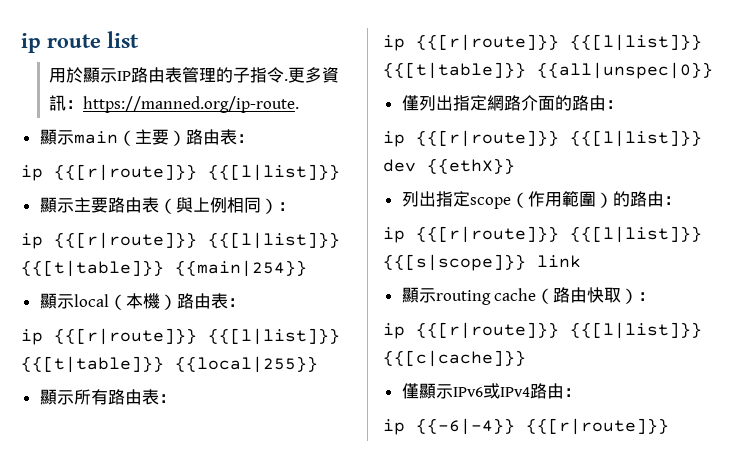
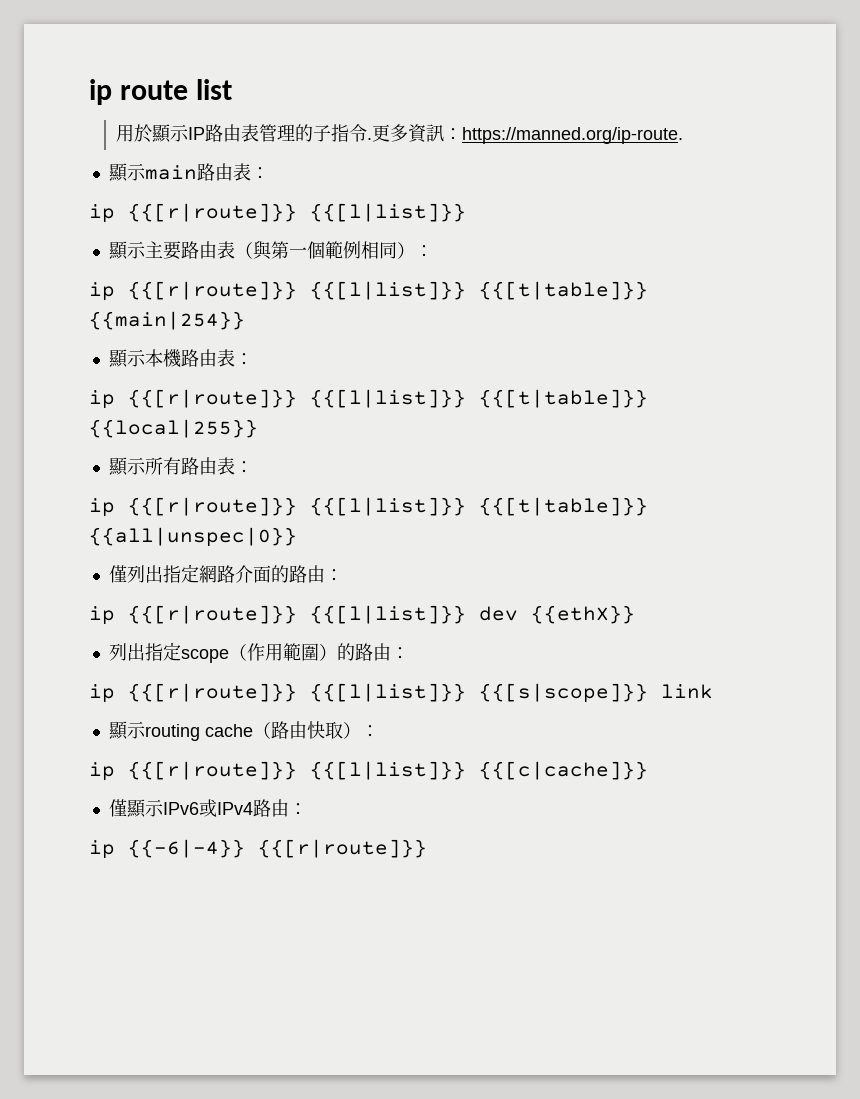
[117,129,186,146] （主要） -> (197, 172) none
[192,197,210,212] 上 -> [270,241,343,259] 第一個範
[73,293,177,310] local（本機） -> [144,349,182,368] 本機

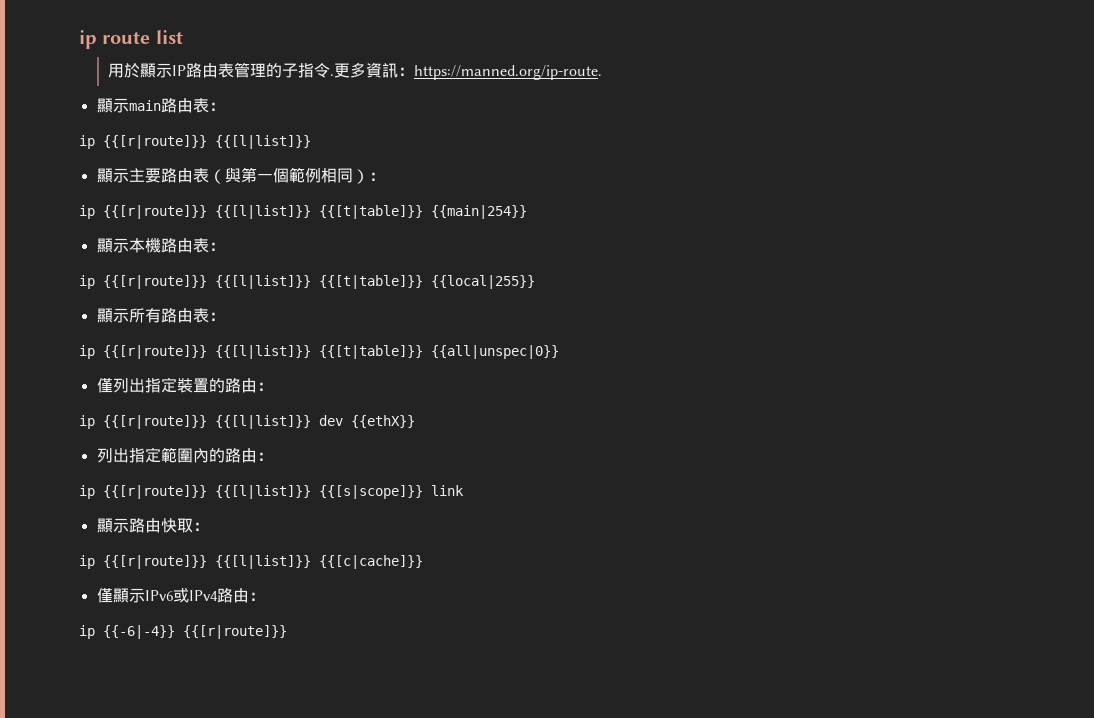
[198,565,271,583] 網路介面 -> [176,378,209,393] 裝置
[180,643,337,663] scope（作用範圍） -> [160,447,209,463] 範圍內
[144,722,271,741] routing cache（ -> (129, 525) none
[342,722,361,739] ） -> (193, 525) none

